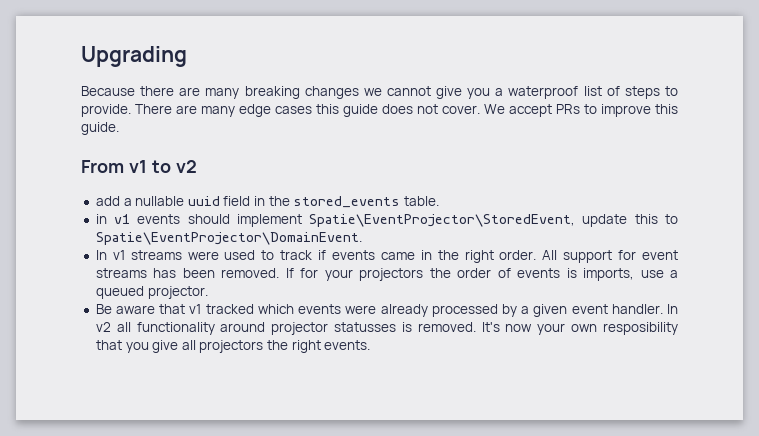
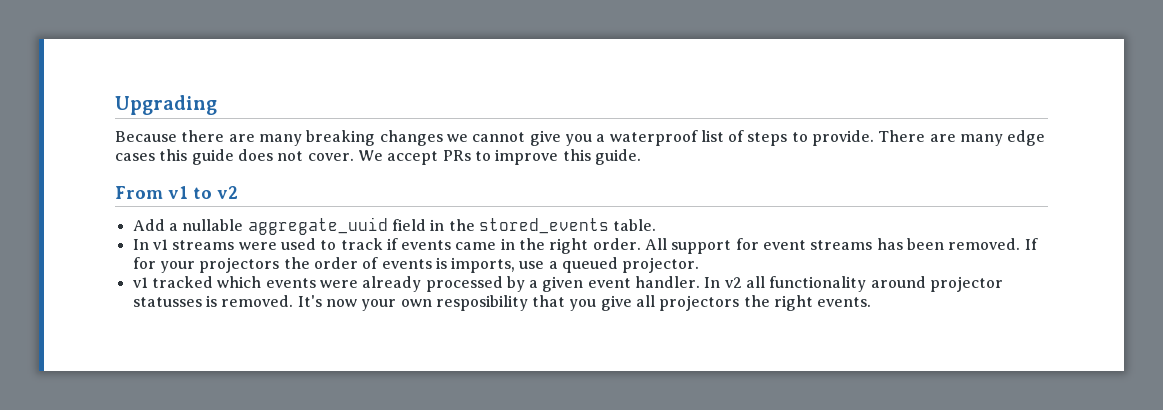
[95,196,120,206] add -> [132,219,165,231] Add
[187,196,220,206] uuid -> [247,217,388,235] aggregate_uuid
[95,214,678,227] [95,232,362,245] // in v1 events should implement Spatie\EventProjector\StoredEvent, update this to Spatie\EventProjector\DomainEvent. -> (657, 225) none
[95,304,186,314] Be aware that -> (700, 265) none

